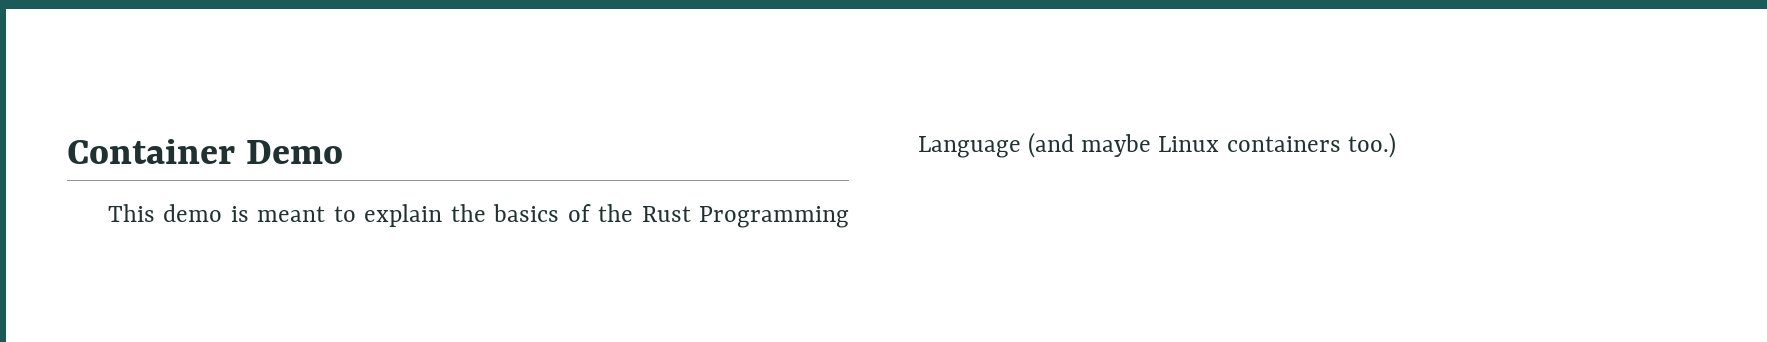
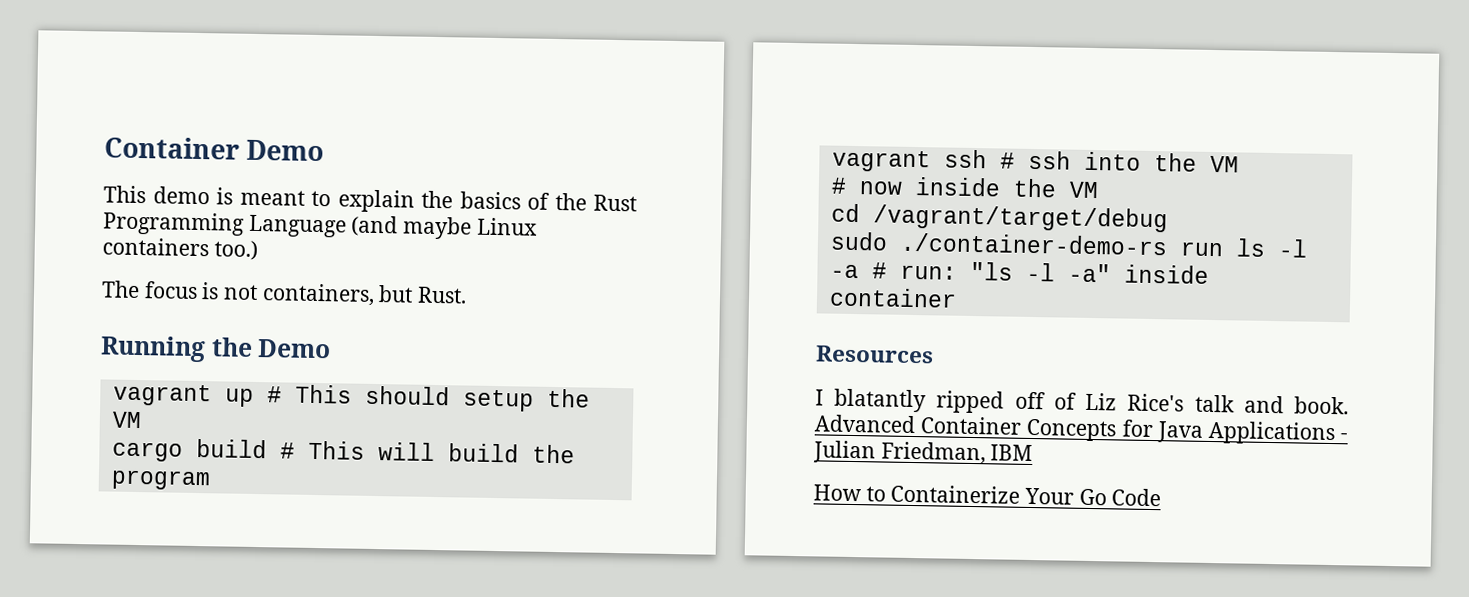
(1396, 145) none -> [101,280,468,306] [100,335,332,363] [112,383,590,412] [111,411,142,429] [111,438,575,464] [110,469,211,491] [831,149,1239,173] [830,177,1099,199] [830,203,1168,233] [829,231,1308,258] [829,261,1209,284] [828,287,957,308] [815,345,934,364] [815,388,1349,415] [814,414,1348,446] [813,440,1034,465] [813,484,1162,507] // The focus is not containers, but Rust. // Running the Demo // vagrant up # This should setup the VM // cargo build # This will build the program // vagrant ssh # ssh into the VM // # now inside the VM // cd /vagrant/target/debug // sudo ./container-demo-rs run ls -l -a # run: "ls -l -a" inside container // Resources // I blatantly ripped off of Liz Rice's talk and book. Advanced Container Concepts for Java Applications - Julian Friedman, IBM // How to Containerize Your Go Code

